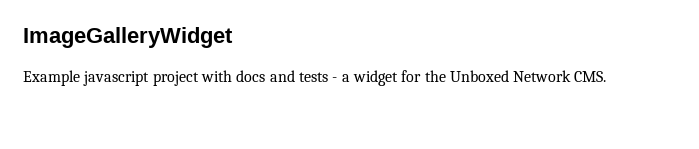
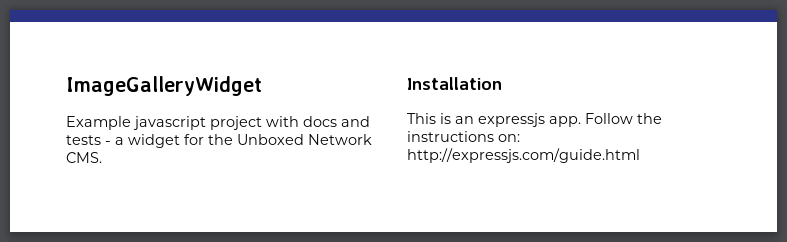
(607, 76) none -> [407,77,502,90] [407,113,662,127] [407,131,520,142] [407,148,640,163] // Installation // This is an expressjs app. Follow the instructions on: http://expressjs.com/guide.html

